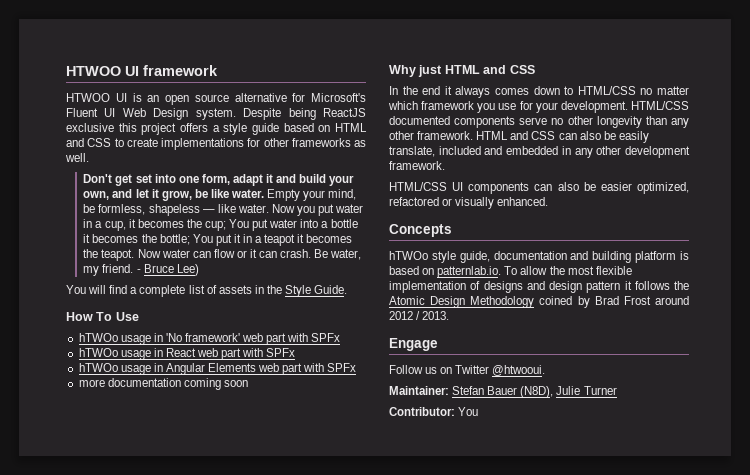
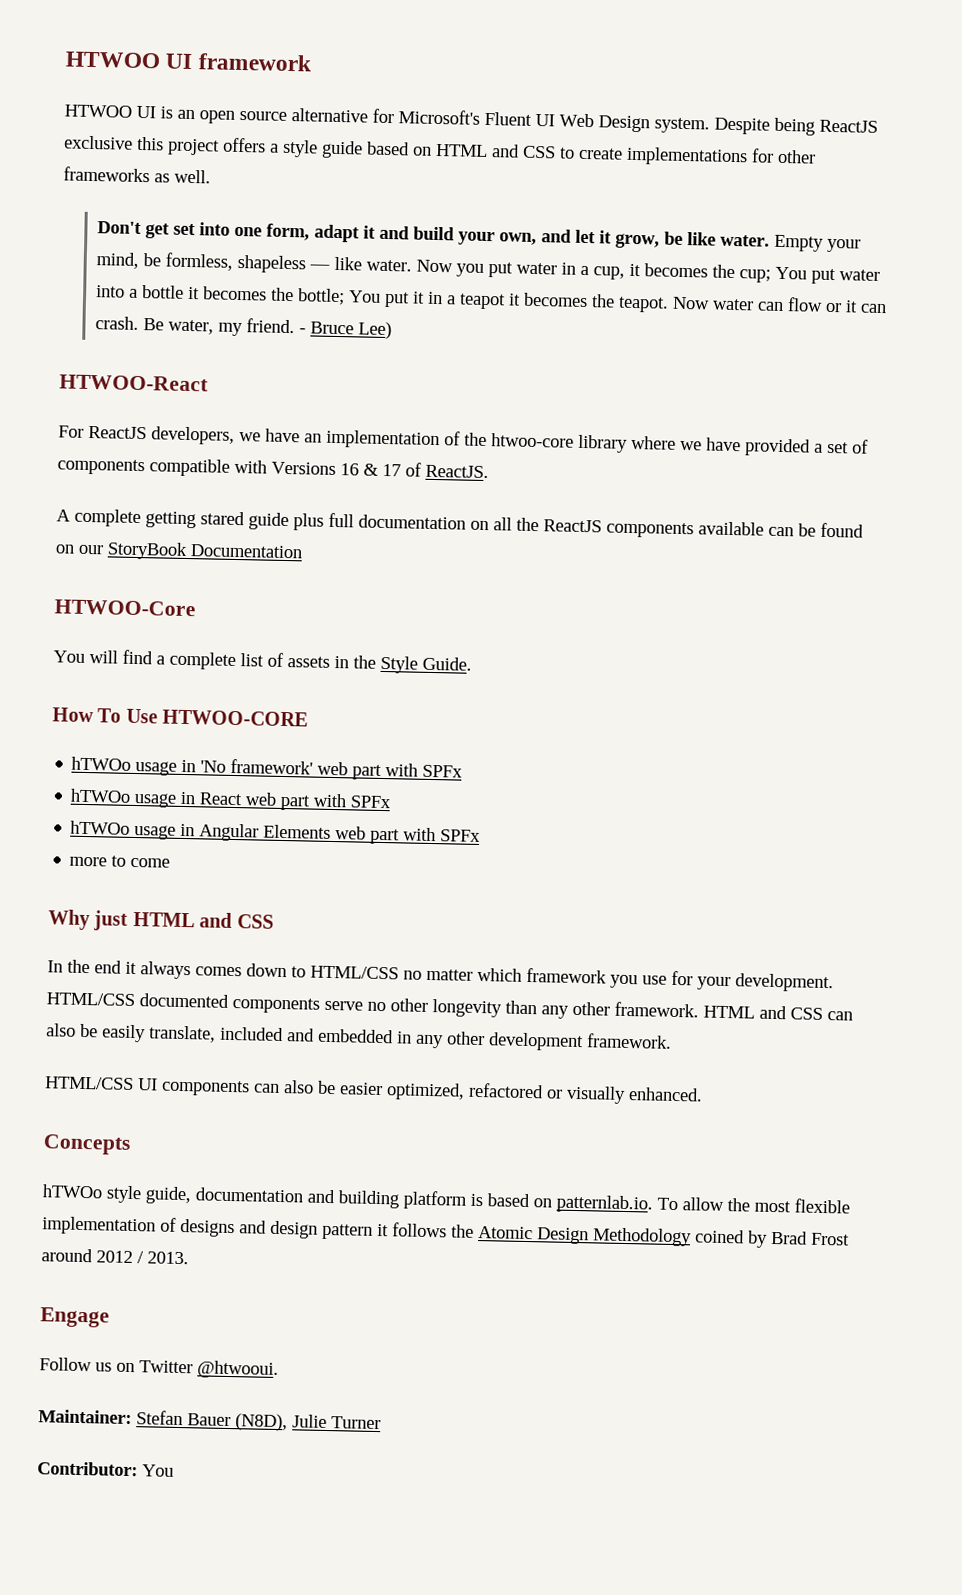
(199, 270) none -> [59,374,209,392] [58,425,869,457] [57,458,489,479] [56,508,864,539] [55,541,303,560] [54,599,196,617] // HTWOO-React // For ReactJS developers, we have an implementation of the htwoo-core library where we have provided a set of components compatible with Versions 16 & 17 of ReactJS. // A complete getting stared guide plus full documentation on all the ReactJS components available can be found on our StoryBook Documentation // HTWOO-Core
(139, 316) none -> [162,709,309,727] HTWOO-CORE
[107,378,248,390] documentation coming soon -> [111,855,171,868] to come

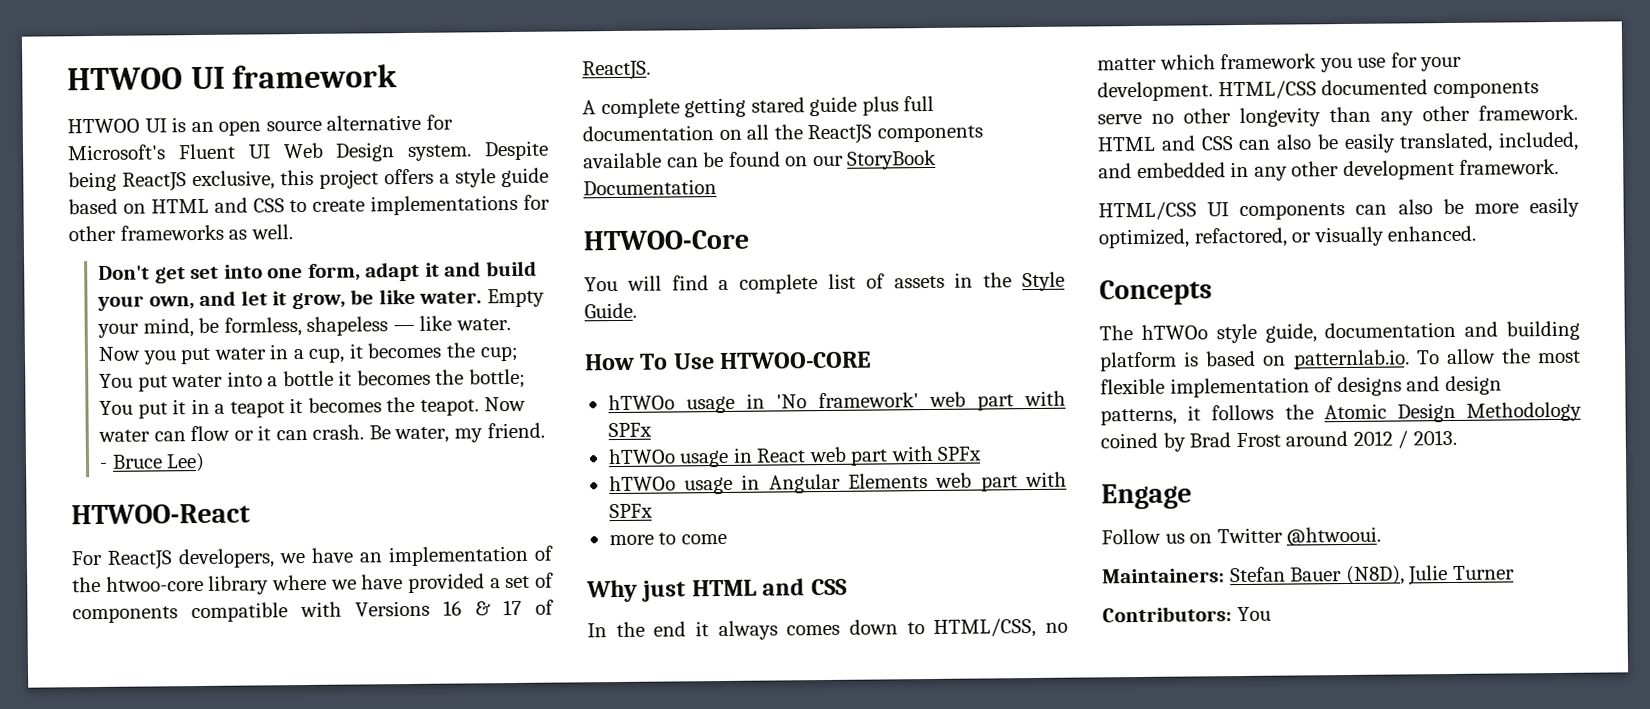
[64,135,133,150] exclusive -> [192,170,275,191] exclusive,
[310,965,399,980] HTML/CSS -> [933,617,1037,638] HTML/CSS,
[148,1025,284,1043] translate, included -> [1399,131,1579,153] translated, included,
[339,1082,544,1101] easier optimized, refactored -> [1473,197,1580,218] [1098,227,1287,249] more easily optimized, refactored,
(131, 1144) none -> [1099,325,1133,341] The
[322,1223,373,1240] pattern -> [1100,408,1177,426] patterns,
[38,1409,132,1425] Maintainer: -> [1102,568,1225,584] Maintainers:
[37,1461,138,1477] Contributor: -> [1102,606,1232,623] Contributors:

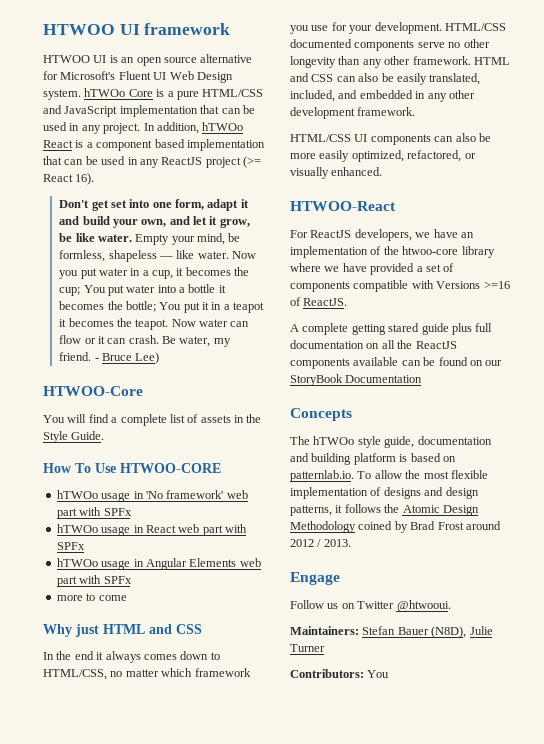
[484,140,549,161] [68,167,549,192] [68,194,550,216] [68,224,293,242] Despite being ReactJS exclusive, this project offers a style guide based on HTML and CSS to create implementations for other frameworks as well. -> [84,88,264,100] [43,105,255,117] [43,122,244,134] [43,139,265,151] [43,156,261,168] [43,173,95,185] hTWOo Core is a pure HTML/CSS and JavaScript implementation that can be used in any project. In addition, hTWOo React is a component based implementation that can be used in any ReactJS project (>= React 16).
[71,503,251,525] [71,545,553,570] [72,572,554,595] [72,599,554,624] [582,60,651,81] [582,95,935,119] [582,124,983,145] [583,149,938,170] [583,179,717,196] // HTWOO-React // For ReactJS developers, we have an implementation of the htwoo-core library where we have provided a set of components compatible with Versions 16 & 17 of ReactJS. // A complete getting stared guide plus full documentation on all the ReactJS components available can be found on our StoryBook Documentation -> (160, 358) none
(1477, 233) none -> [290,201,396,211] [290,229,474,241] [290,246,495,258] [290,263,455,275] [290,280,510,292] [290,297,348,306] [290,323,493,335] [290,340,457,349] [290,357,503,369] [290,374,423,386] // HTWOO-React // For ReactJS developers, we have an implementation of the htwoo-core library where we have provided a set of components compatible with Versions >=16 of ReactJS. // A complete getting stared guide plus full documentation on all the ReactJS components available can be found on our StoryBook Documentation

